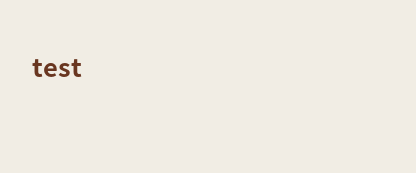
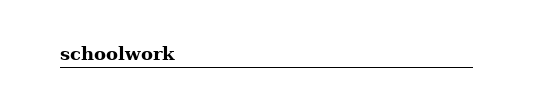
[32,59,82,77] test -> [60,46,175,60] schoolwork

